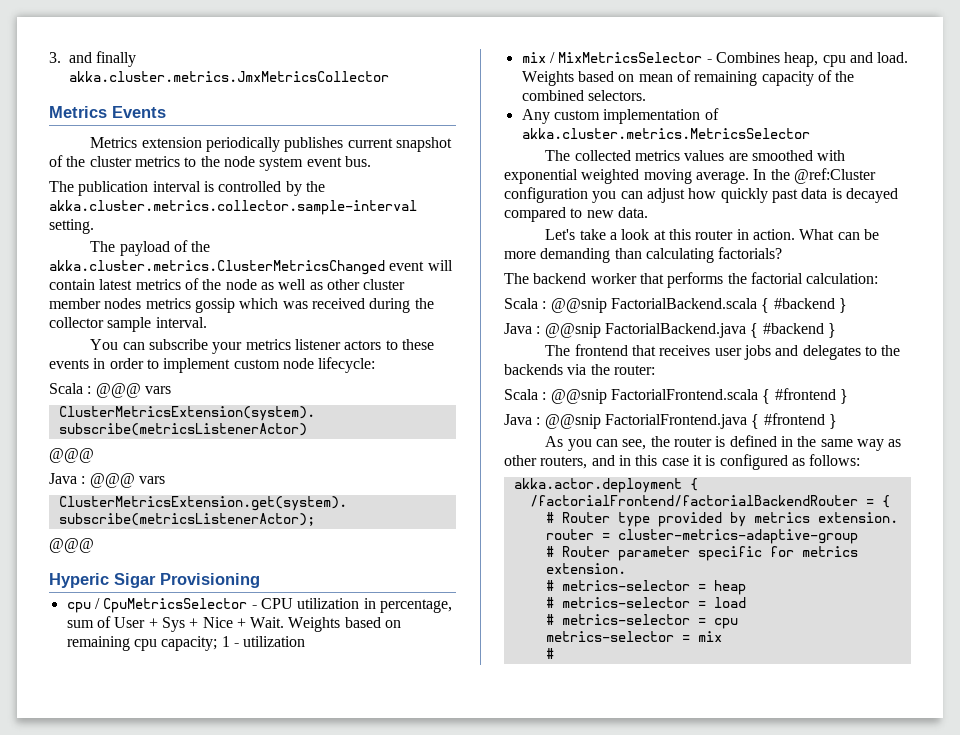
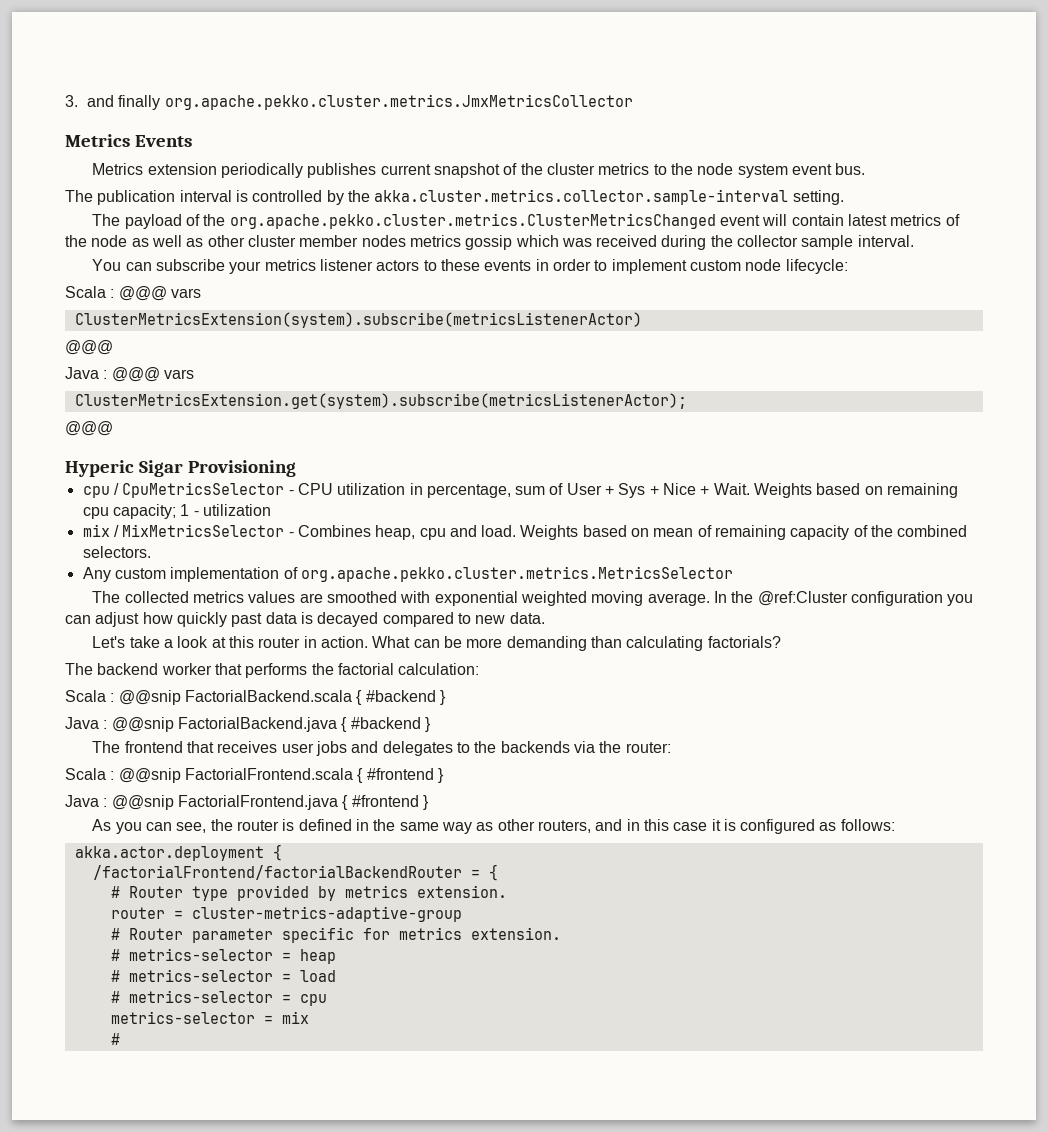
[69,71,389,82] akka.cluster.metrics.JmxMetricsCollector -> [164,94,633,110] org.apache.pekko.cluster.metrics.JmxMetricsCollector
[49,260,385,275] akka.cluster.metrics.ClusterMetricsChanged -> [229,213,716,229] org.apache.pekko.cluster.metrics.ClusterMetricsChanged
[521,128,810,139] akka.cluster.metrics.MetricsSelector -> [300,566,733,582] org.apache.pekko.cluster.metrics.MetricsSelector

